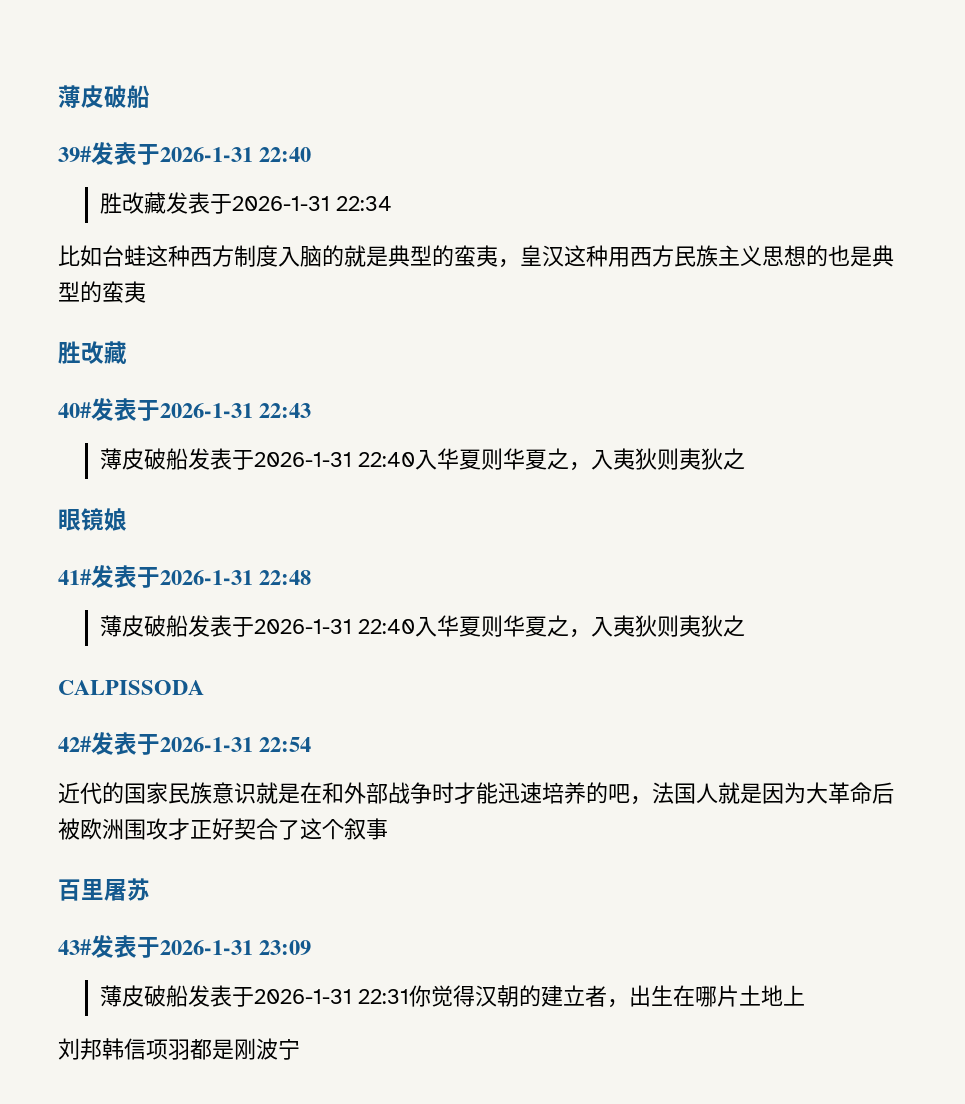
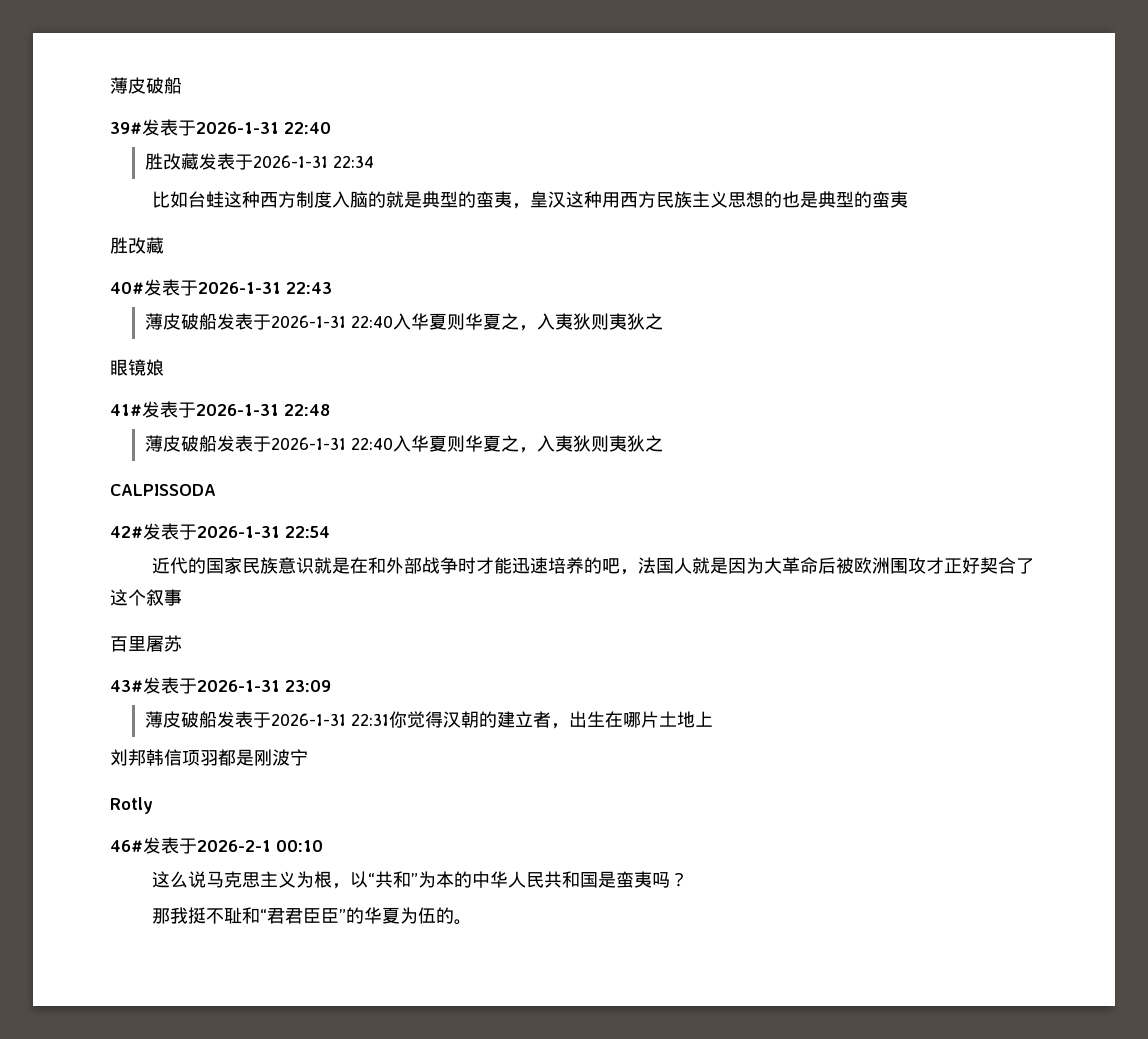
(300, 1049) none -> [110,797,153,814] [110,837,323,854] [152,871,689,889] [152,907,473,925] // Rotly // 46#发表于2026-2-1 00:10 // 这么说马克思主义为根，以“共和”为本的中华人民共和国是蛮夷吗？ // 那我挺不耻和“君君臣臣”的华夏为伍的。

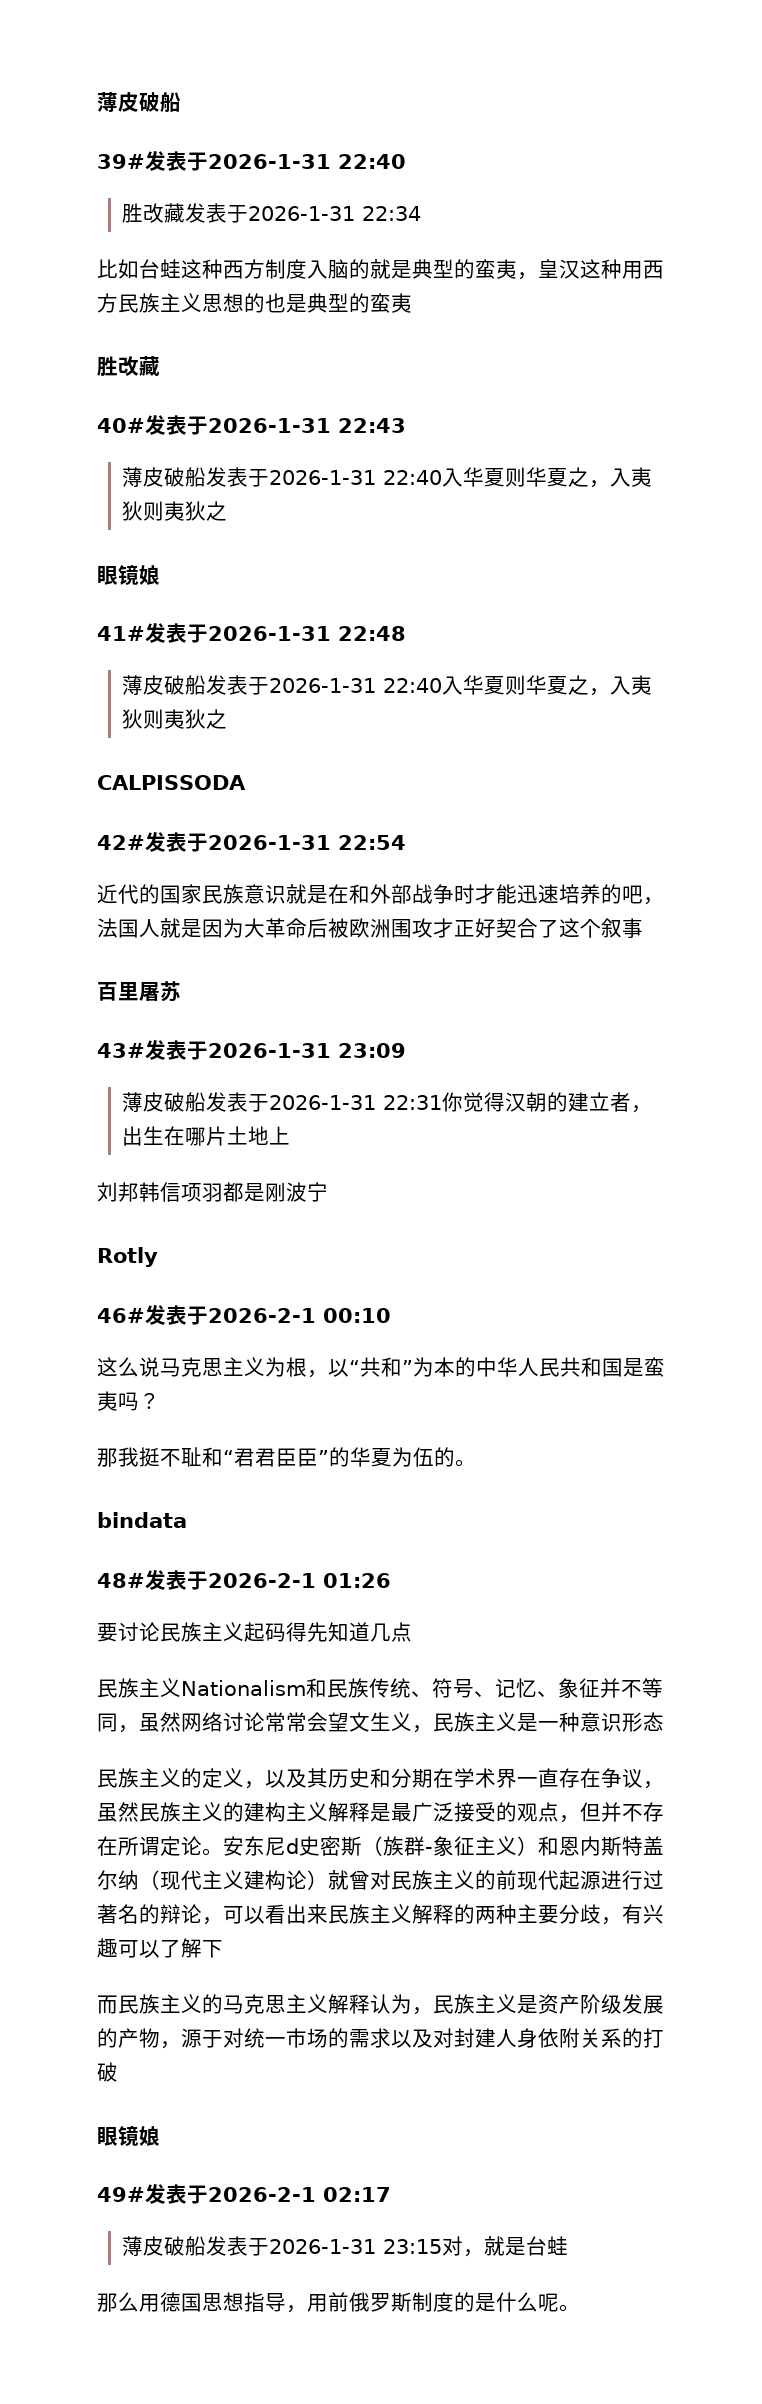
(473, 922) none -> [97,1512,187,1528] [97,1570,391,1590] [97,1622,412,1642] [97,1678,663,1698] [97,1712,664,1733] [97,1768,664,1789] [97,1802,664,1823] [97,1836,664,1856] [97,1870,664,1890] [97,1904,664,1925] [97,1938,223,1958] [97,1994,664,2015] [97,2028,664,2049] [97,2062,118,2082] [97,2125,160,2147] [97,2184,391,2204] [121,2236,568,2257] [97,2292,580,2313] // bindata // 48#发表于2026-2-1 01:26 // 要讨论民族主义起码得先知道几点 // 民族主义Nationalism和民族传统、符号、记忆、象征并不等同，虽然网络讨论常常会望文生义，民族主义是一种意识形态 // 民族主义的定义，以及其历史和分期在学术界一直存在争议，虽然民族主义的建构主义解释是最广泛接受的观点，但并不存在所谓定论。安东尼d史密斯（族群-象征主义）和恩内斯特盖尔纳（现代主义建构论）就曾对民族主义的前现代起源进行过著名的辩论，可以看出来民族主义解释的两种主要分歧，有兴趣可以了解下 // 而民族主义的马克思主义解释认为，民族主义是资产阶级发展的产物，源于对统一市场的需求以及对封建人身依附关系的打破 // 眼镜娘 // 49#发表于2026-2-1 02:17 // 薄皮破船发表于2026-1-31 23:15对，就是台蛙 // 那么用德国思想指导，用前俄罗斯制度的是什么呢。

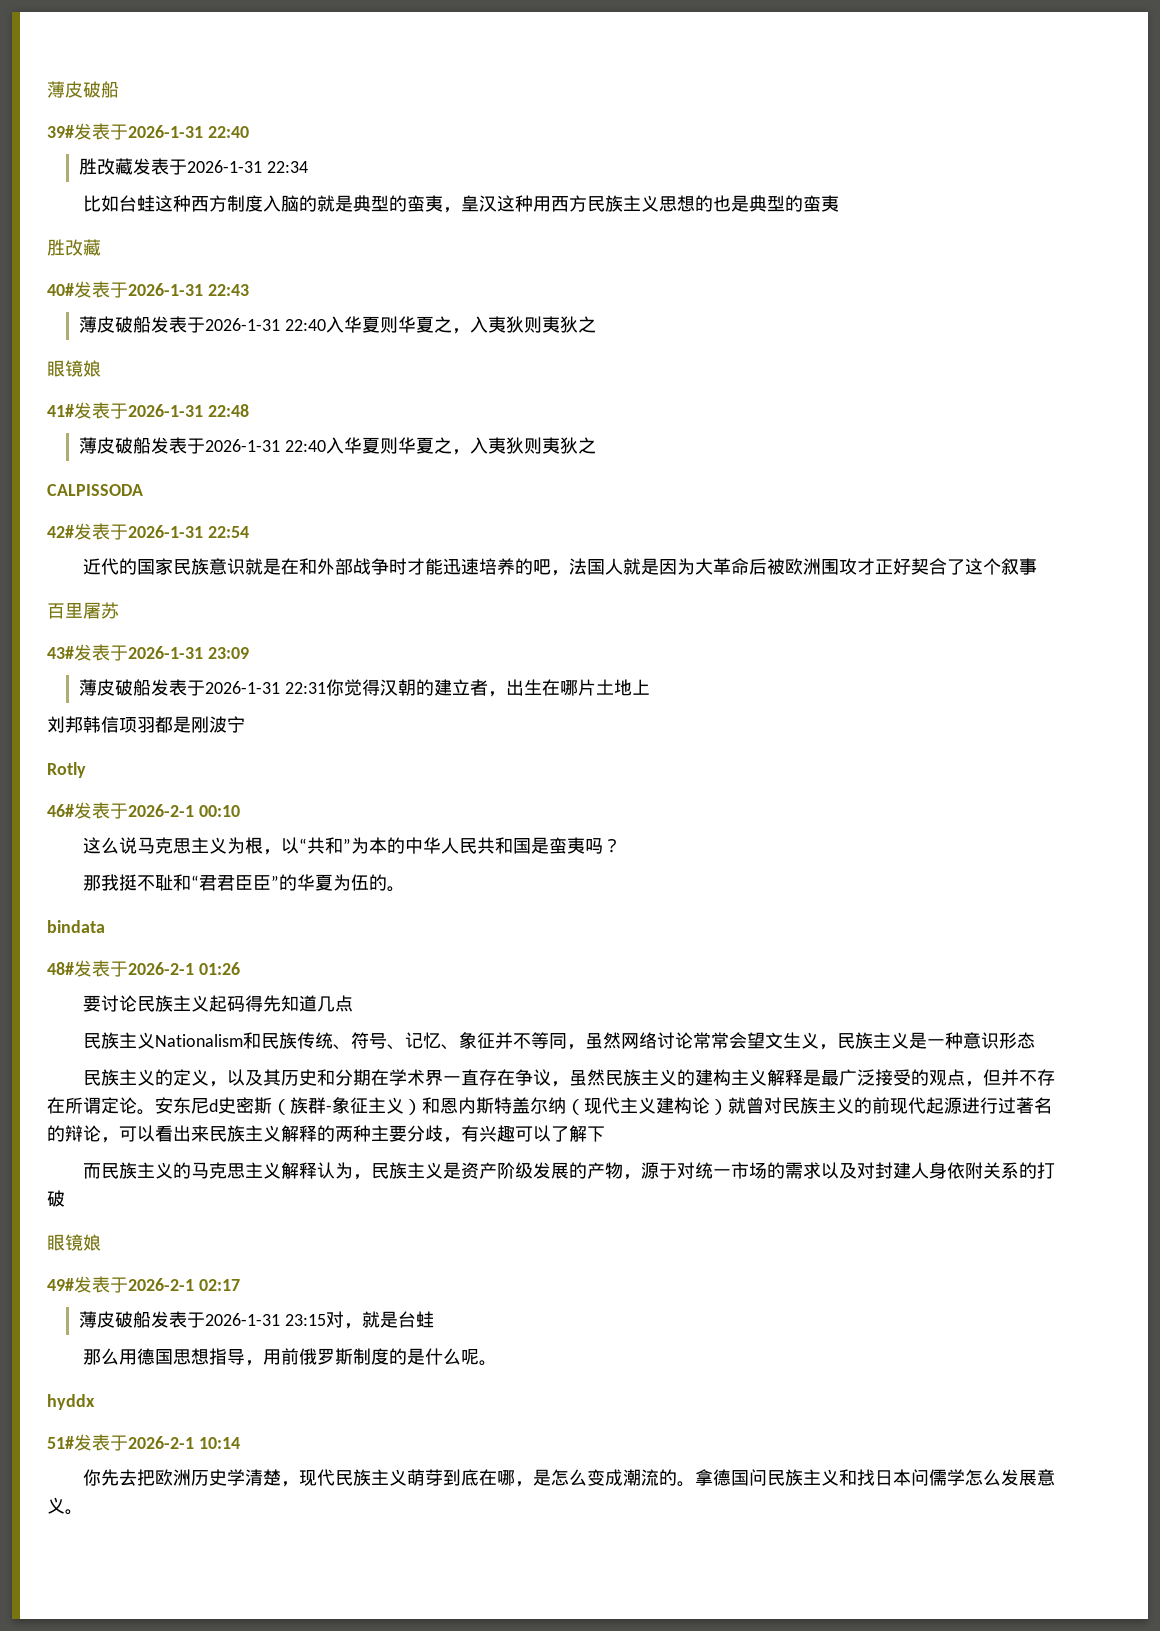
(580, 2308) none -> [47,1394,95,1410] [47,1434,240,1451] [83,1469,1056,1487] [47,1497,83,1515] // hyddx // 51#发表于2026-2-1 10:14 // 你先去把欧洲历史学清楚，现代民族主义萌芽到底在哪，是怎么变成潮流的。拿德国问民族主义和找日本问儒学怎么发展意义。

